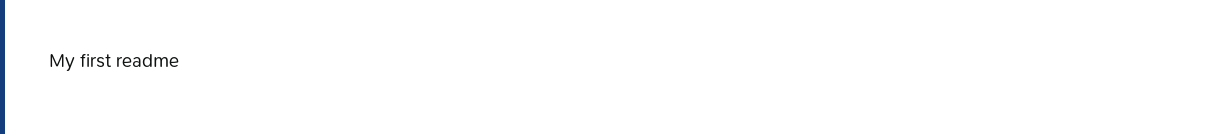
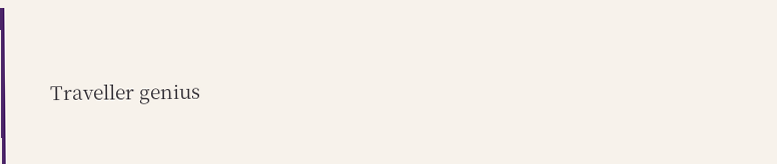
[49,53,180,72] My first readme -> [50,83,202,105] Traveller genius

